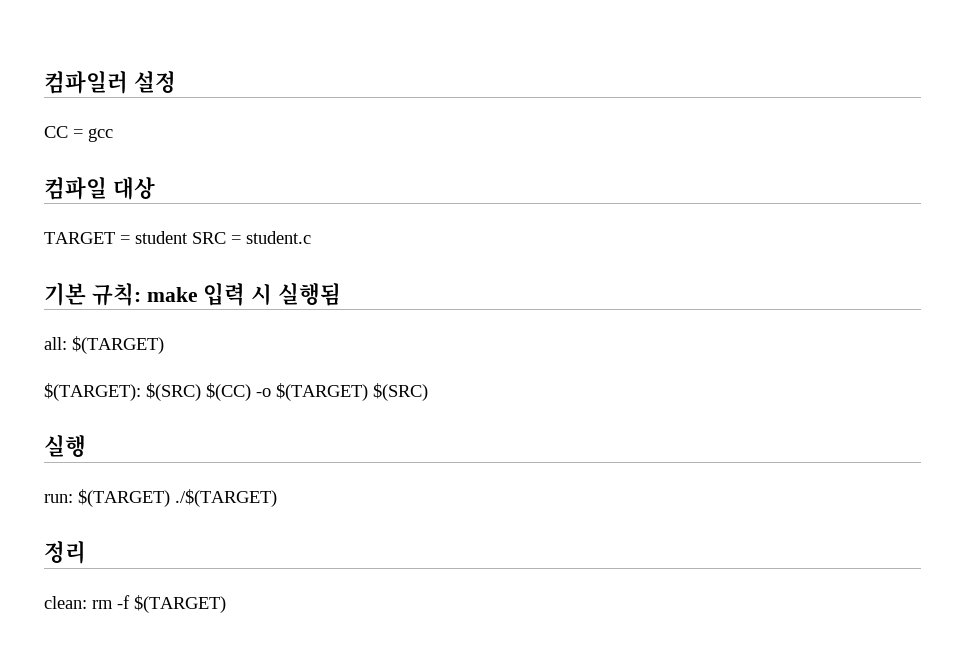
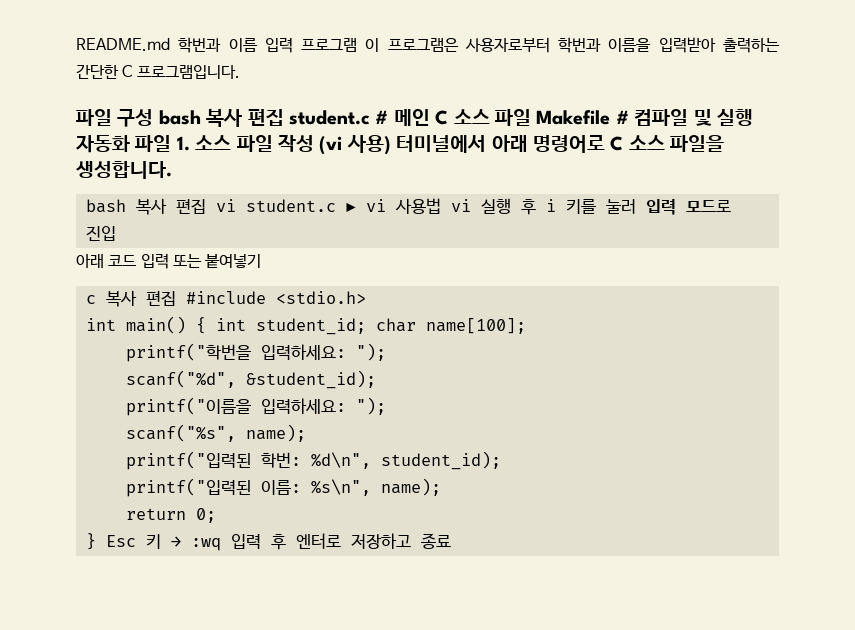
[44,70,176,94] [44,126,113,142] [44,176,155,200] [44,231,311,244] [44,282,342,306] [44,336,164,354] [44,383,428,401] [44,435,86,457] [44,489,277,507] [44,541,86,564] [44,595,226,613] 컴파일러 설정 // CC = gcc // 컴파일 대상 // TARGET = student SRC = student.c // 기본 규칙: make 입력 시 실행됨 // all: $(TARGET) // $(TARGET): $(SRC) $(CC) -o $(TARGET) $(SRC) // 실행 // run: $(TARGET) ./$(TARGET) // 정리 // clean: rm -f $(TARGET) -> [76,37,780,53] [76,64,240,79] [76,108,753,127] [75,134,725,155] [75,161,172,179] [85,198,731,215] [85,226,116,241] [76,254,262,269] [85,290,366,307] [85,316,526,335] [125,343,386,362] [125,370,376,389] [125,397,386,416] [125,424,306,442] [125,451,501,470] [125,478,441,497] [125,508,216,523] [85,533,451,551] README.md 학번과 이름 입력 프로그램 이 프로그램은 사용자로부터 학번과 이름을 입력받아 출력하는 간단한 C 프로그램입니다. // 파일 구성 bash 복사 편집 student.c # 메인 C 소스 파일 Makefile # 컴파일 및 실행 자동화 파일 1. 소스 파일 작성 (vi 사용) 터미널에서 아래 명령어로 C 소스 파일을 생성합니다. // bash 복사 편집 vi student.c ▶ vi 사용법 vi 실행 후 i 키를 눌러 입력 모드로 진입 // 아래 코드 입력 또는 붙여넣기 // c 복사 편집 #include <stdio.h> // int main() { int student_id; char name[100]; // printf("학번을 입력하세요: "); // scanf("%d", &student_id); // printf("이름을 입력하세요: "); // scanf("%s", name); // printf("입력된 학번: %d\n", student_id); // printf("입력된 이름: %s\n", name); // return 0; // } Esc 키 → :wq 입력 후 엔터로 저장하고 종료

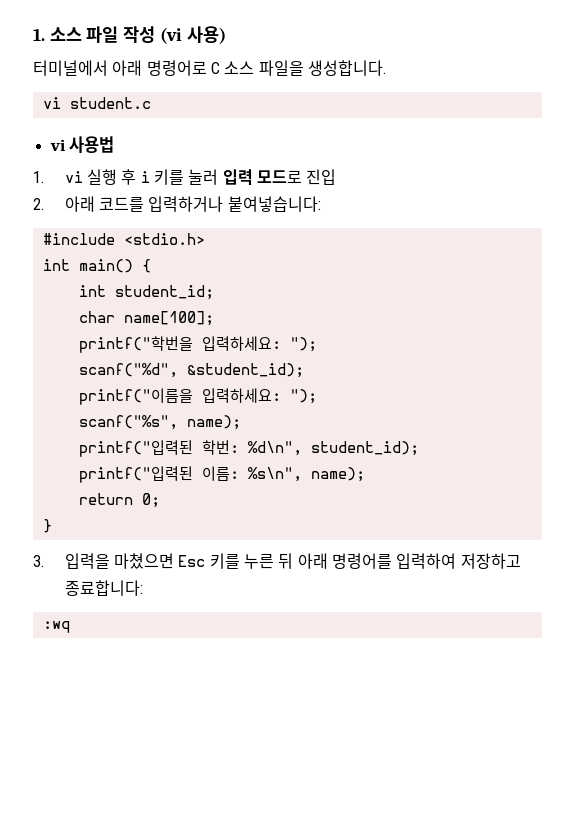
[76,37,780,53] [76,64,240,79] [76,108,753,127] [75,135,172,153] README.md 학번과 이름 입력 프로그램 이 프로그램은 사용자로부터 학번과 이름을 입력받아 출력하는 간단한 C 프로그램입니다. // 파일 구성 bash 복사 편집 student.c # 메인 C 소스 파일 Makefile # 컴파일 및 실행 자동화 파일 -> (33, 34) none
(391, 145) none -> (226, 35) //
[85,198,206,215] bash 복사 편집 -> (386, 68) none
[345,202,356,212] ▶ -> (151, 103) //
(441, 206) none -> [33,171,44,183] // 1.
[76,254,262,269] [85,290,176,307] 아래 코드 입력 또는 붙여넣기 // c 복사 편집 -> [33,196,321,212] 2. 아래 코드를 입력하거나 붙여넣습니다: //
(206, 325) none -> (151, 266) //
(366, 326) none -> (214, 292) //
[105,533,451,551] Esc 키 → :wq 입력 후 엔터로 저장하고 종료 -> [33,553,521,569] [64,580,143,596] [42,621,70,633] // 3. 입력을 마쳤으면 Esc 키를 누른 뒤 아래 명령어를 입력하여 저장하고 종료합니다: // :wq

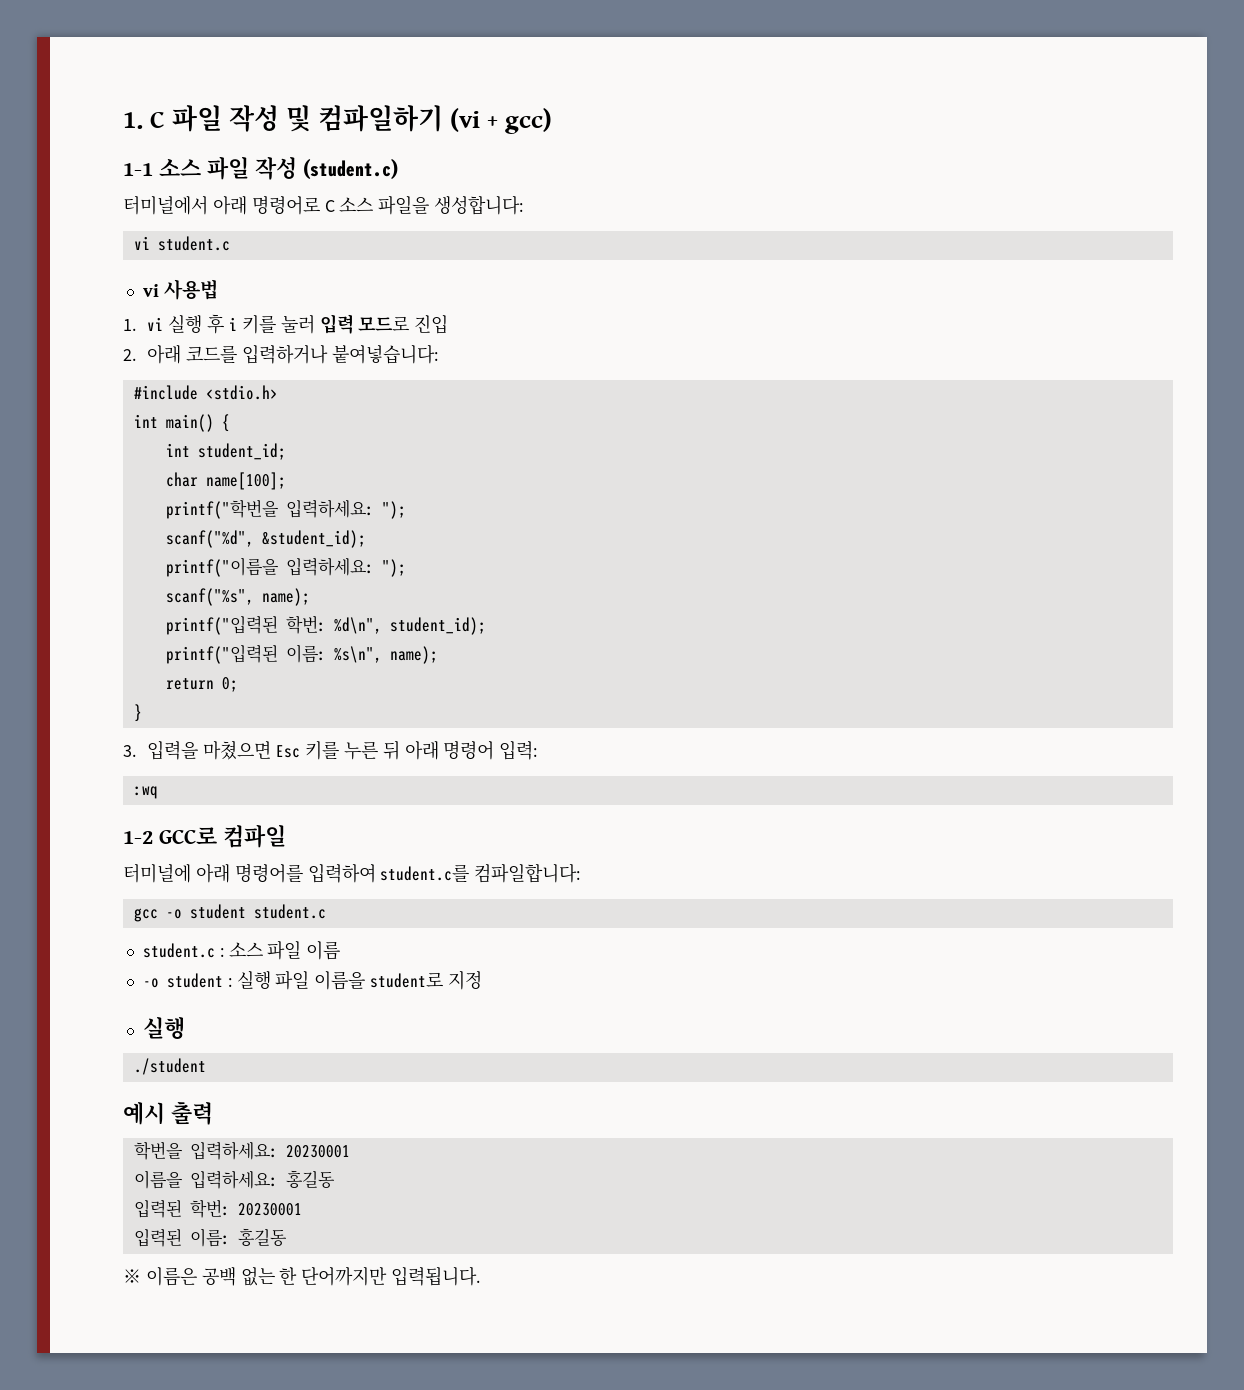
[33,28,45,41] 1. -> [123,105,553,134] [123,163,153,176] 1. C 파일 작성 및 컴파일하기 (vi + gcc) // 1-1
[159,26,226,44] (vi 사용) -> [303,159,398,179] (student.c)
[307,60,386,76] 생성합니다. -> [434,195,524,215] 생성합니다:
[332,553,521,569] [64,580,143,596] [42,621,70,633] 명령어를 입력하여 저장하고 종료합니다: // :wq -> [443,740,538,760] [133,786,158,799] [123,824,286,848] [123,863,581,883] [133,904,326,922] [142,940,341,960] [142,970,482,990] [142,1017,185,1039] [133,1058,206,1075] [123,1102,213,1125] [133,1141,350,1160] [133,1170,335,1189] [133,1199,302,1218] [133,1228,287,1247] [123,1266,481,1286] 명령어 입력: // :wq // 1-2 GCC로 컴파일 // 터미널에 아래 명령어를 입력하여 student.c를 컴파일합니다: // gcc -o student student.c // student.c : 소스 파일 이름 // -o student : 실행 파일 이름을 student로 지정 // 실행 // ./student // 예시 출력 // 학번을 입력하세요: 20230001 // 이름을 입력하세요: 홍길동 // 입력된 학번: 20230001 // 입력된 이름: 홍길동 // ※ 이름은 공백 없는 한 단어까지만 입력됩니다.

